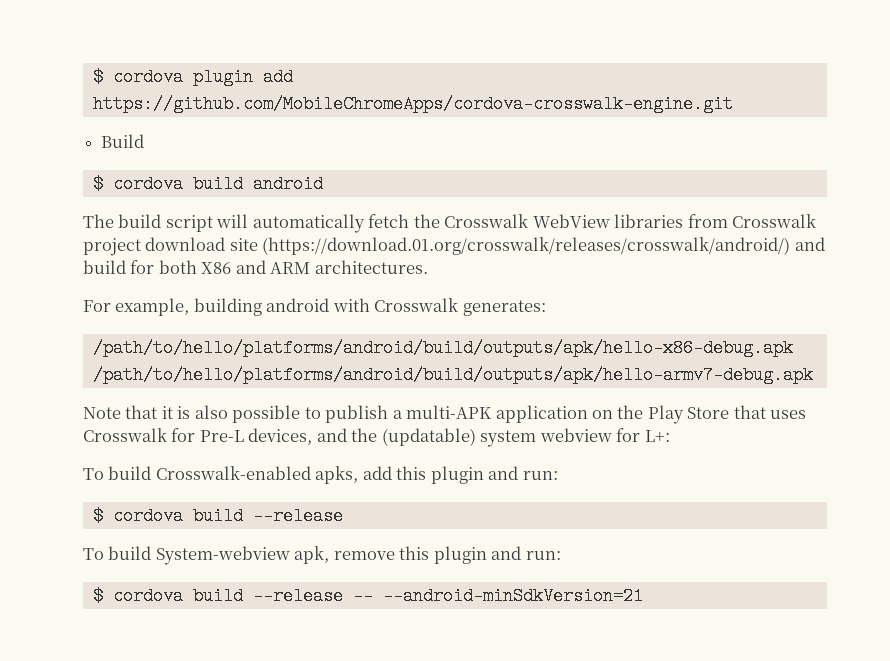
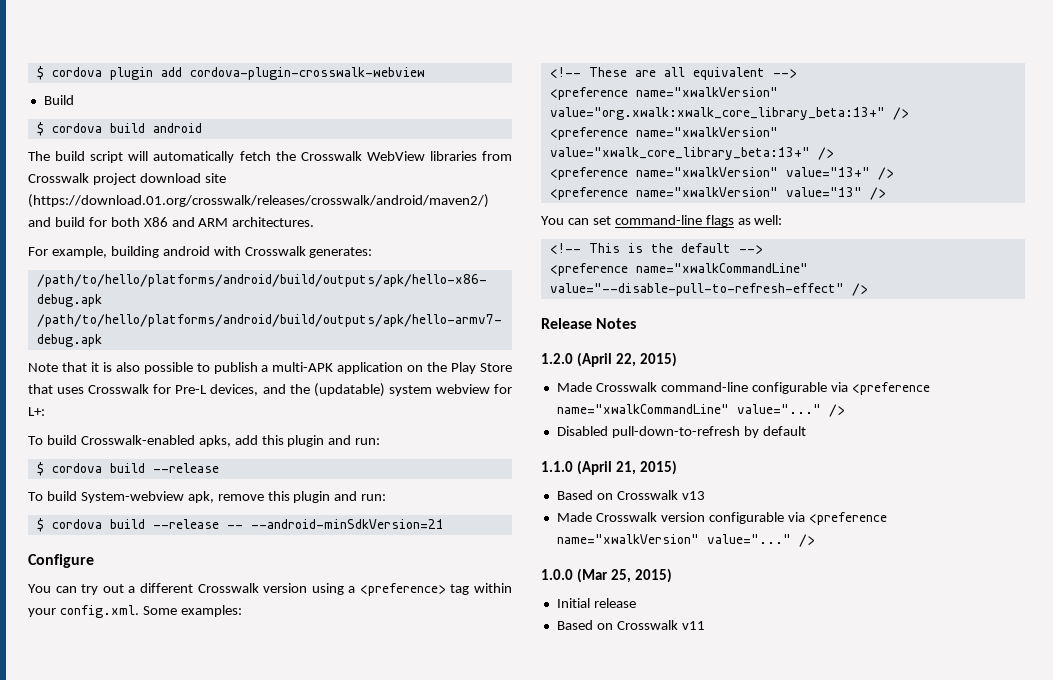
[92,95,733,113] https://github.com/MobileChromeApps/cordova-crosswalk-engine.git -> [189,67,425,80] cordova-plugin-crosswalk-webview
[262,237,791,255] (https://download.01.org/crosswalk/releases/crosswalk/android/) -> [28,194,489,208] (https://download.01.org/crosswalk/releases/crosswalk/android/maven2/)
(643, 596) none -> [28,554,94,568] [28,583,512,596] [28,605,242,618] [549,67,797,80] [549,87,778,100] [549,107,909,120] [549,127,778,140] [549,147,834,160] [549,167,894,180] [549,187,886,200] [541,215,783,227] [549,243,763,254] [549,263,808,276] [549,283,868,296] [541,318,637,329] [541,352,677,367] [556,382,930,395] [556,404,845,417] [556,426,806,438] [541,460,677,475] [556,490,705,500] [556,512,887,525] [556,534,815,547] [541,568,672,583] [556,598,636,608] [556,620,705,630] // Configure // You can try out a different Crosswalk version using a <preference> tag within your config.xml. Some examples: // <!-- These are all equivalent --> // <preference name="xwalkVersion" value="org.xwalk:xwalk_core_library_beta:13+" /> // <preference name="xwalkVersion" value="xwalk_core_library_beta:13+" /> // <preference name="xwalkVersion" value="13+" /> // <preference name="xwalkVersion" value="13" /> // You can set command-line flags as well: // <!-- This is the default --> // <preference name="xwalkCommandLine" value="--disable-pull-to-refresh-effect" /> // Release Notes // 1.2.0 (April 22, 2015) // Made Crosswalk command-line configurable via <preference name="xwalkCommandLine" value="..." /> // Disabled pull-down-to-refresh by default // 1.1.0 (April 21, 2015) // Based on Crosswalk v13 // Made Crosswalk version configurable via <preference name="xwalkVersion" value="..." /> // 1.0.0 (Mar 25, 2015) // Initial release // Based on Crosswalk v11

